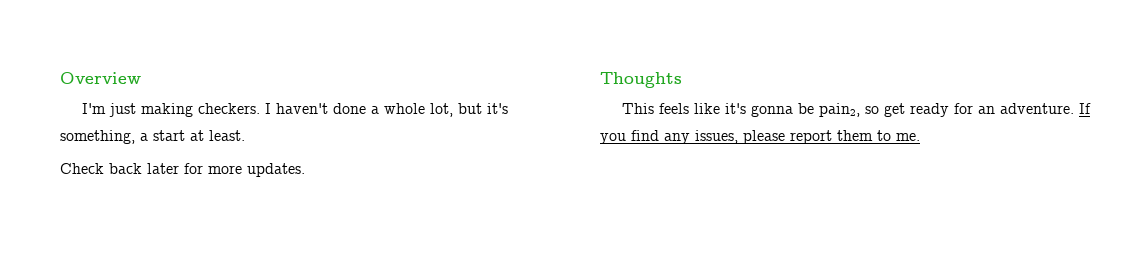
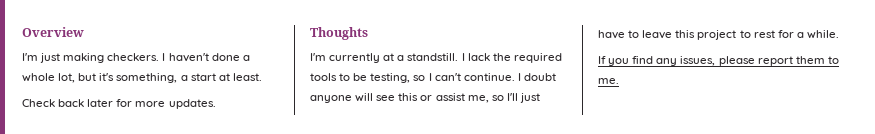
[621,103,1074,117] This feels like it's gonna be pain2, so get ready for an adventure. -> [310,53,562,63] [310,73,556,83] [310,93,540,103] [598,30,839,40] I'm currently at a standstill. I lack the required tools to be testing, so I can't continue. I doubt anyone will see this or assist me, so I'll just have to leave this project to rest for a while. //

